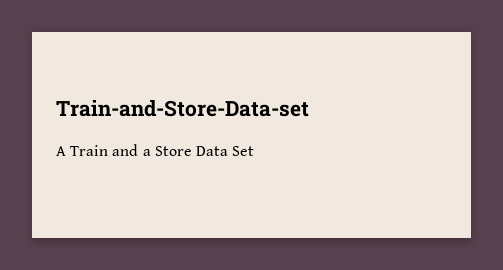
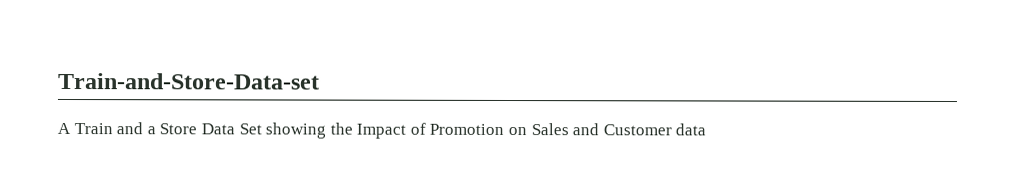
(255, 151) none -> [265,122,707,139] showing the Impact of Promotion on Sales and Customer data

